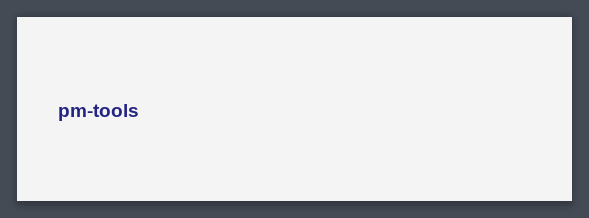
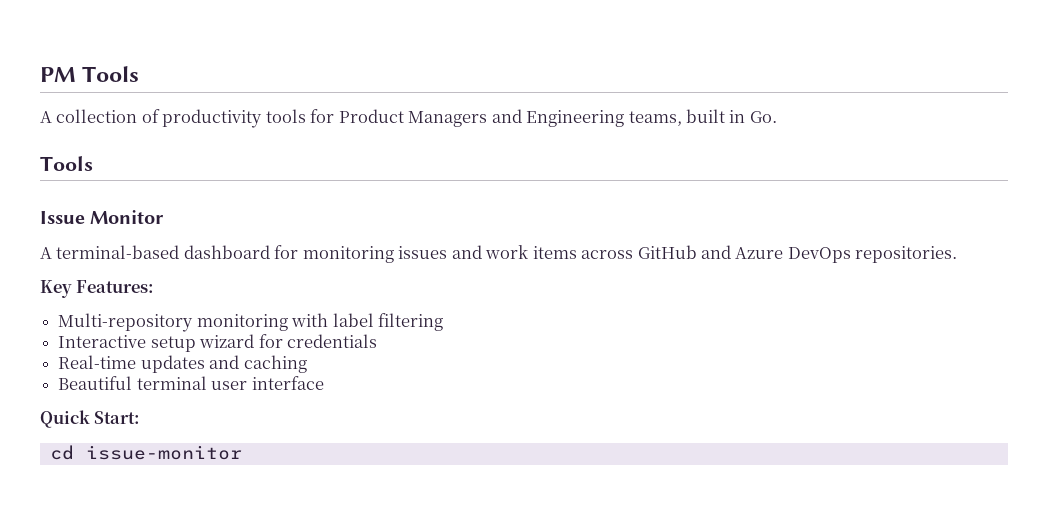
[58,104,139,121] pm-tools -> [40,66,140,82] [40,109,777,128] [40,156,93,171] [40,210,165,224] [40,245,958,263] [40,280,155,298] [58,313,443,332] [58,334,377,352] [58,355,307,373] [58,376,324,390] [40,410,141,428] [49,445,242,460] PM Tools // A collection of productivity tools for Product Managers and Engineering teams, built in Go. // Tools // Issue Monitor // A terminal-based dashboard for monitoring issues and work items across GitHub and Azure DevOps repositories. // Key Features: // Multi-repository monitoring with label filtering // Interactive setup wizard for credentials // Real-time updates and caching // Beautiful terminal user interface // Quick Start: // cd issue-monitor

